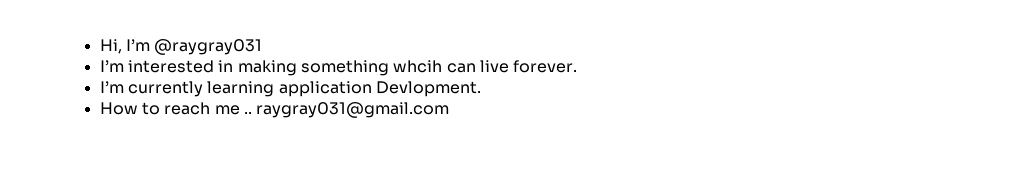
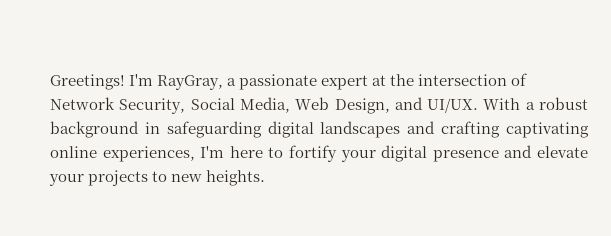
[99,39,263,55] [99,60,578,76] [99,81,481,97] [99,102,450,118] Hi, I’m @raygray031 // I’m interested in making something whcih can live forever. // I’m currently learning application Devlopment. // How to reach me .. raygray031@gmail.com -> [50,73,528,90] [50,97,589,114] [50,121,589,138] [50,145,589,162] [49,170,266,186] Greetings! I'm RayGray, a passionate expert at the intersection of Network Security, Social Media, Web Design, and UI/UX. With a robust background in safeguarding digital landscapes and crafting captivating online experiences, I'm here to fortify your digital presence and elevate your projects to new heights.

